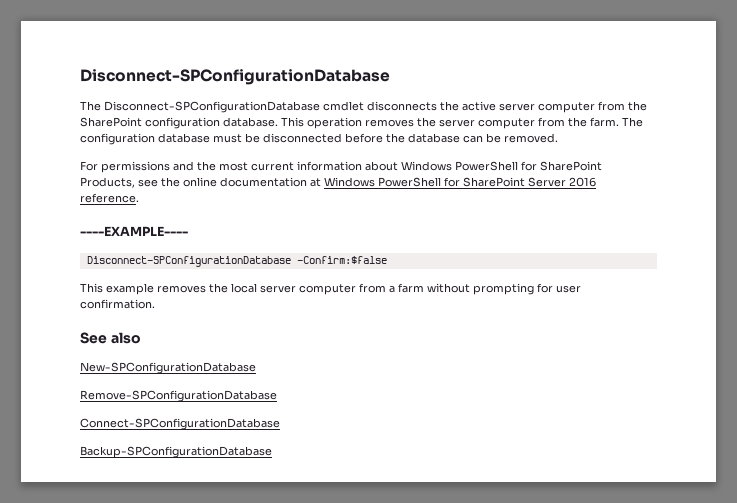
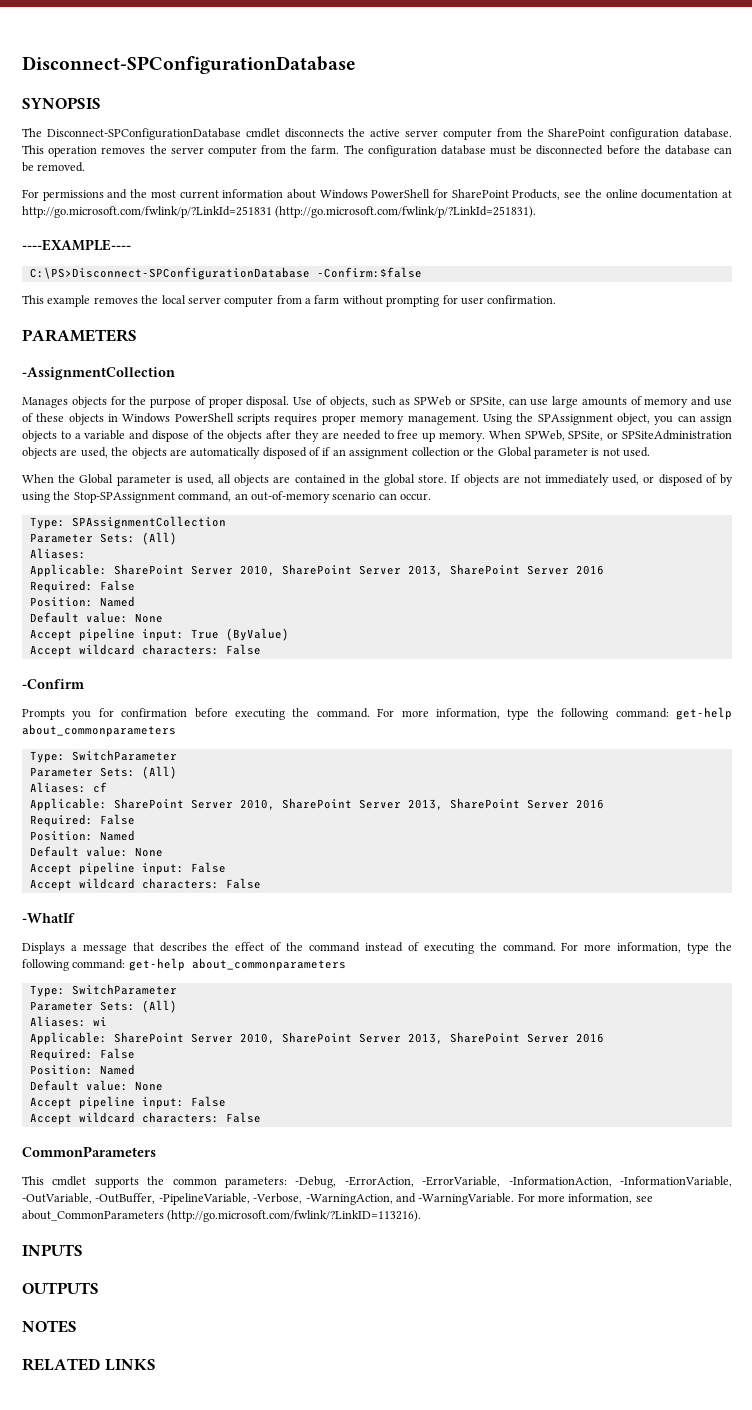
[80,69,390,85] Disconnect-SPConfigurationDatabase -> [22,56,356,74] [22,97,101,109] Disconnect-SPConfigurationDatabase // SYNOPSIS
[324,177,596,187] [80,193,139,203] Windows PowerShell for SharePoint Server 2016 reference. -> [22,206,537,218] http://go.microsoft.com/fwlink/p/?LinkId=251831 (http://go.microsoft.com/fwlink/p/?LinkId=251831).
[86,256,291,267] Disconnect-SPConfigurationDatabase -> [29,267,310,280] C:\PS>Disconnect-SPConfigurationDatabase
[80,332,141,344] [80,362,256,374] [80,390,277,402] [80,418,280,430] [80,446,272,458] See also // New-SPConfigurationDatabase // Remove-SPConfigurationDatabase // Connect-SPConfigurationDatabase // Backup-SPConfigurationDatabase -> [22,329,137,342] [22,367,175,380] [22,396,732,408] [22,413,733,425] [22,430,732,442] [22,447,651,459] [22,474,733,486] [22,491,431,503] [29,516,226,529] [29,532,177,545] [29,548,86,559] [29,564,604,577] [29,580,135,593] [29,596,135,607] [29,612,163,623] [29,628,289,641] [29,644,261,657] [22,679,84,689] [22,707,732,720] [22,724,176,737] [29,750,177,763] [29,766,177,779] [29,782,107,793] [29,798,604,811] [29,814,135,827] [29,830,135,841] [29,846,163,857] [29,862,226,875] [29,878,261,891] [22,913,75,923] [22,942,733,954] [22,958,346,971] [29,984,177,997] [29,1000,177,1013] [29,1016,107,1027] [29,1032,604,1045] [29,1048,135,1061] [29,1064,135,1075] [29,1080,163,1091] [29,1096,226,1109] [29,1112,261,1125] [22,1146,156,1157] [22,1176,732,1188] [22,1193,653,1205] [22,1210,422,1222] [22,1244,83,1256] [22,1282,99,1294] [22,1320,77,1333] [22,1358,156,1371] PARAMETERS // -AssignmentCollection // Manages objects for the purpose of proper disposal. Use of objects, such as SPWeb or SPSite, can use large amounts of memory and use of these objects in Windows PowerShell scripts requires proper memory management. Using the SPAssignment object, you can assign objects to a variable and dispose of the objects after they are needed to free up memory. When SPWeb, SPSite, or SPSiteAdministration objects are used, the objects are automatically disposed of if an assignment collection or the Global parameter is not used. // When the Global parameter is used, all objects are contained in the global store. If objects are not immediately used, or disposed of by using the Stop-SPAssignment command, an out-of-memory scenario can occur. // Type: SPAssignmentCollection // Parameter Sets: (All) // Aliases: // Applicable: SharePoint Server 2010, SharePoint Server 2013, SharePoint Server 2016 // Required: False // Position: Named // Default value: None // Accept pipeline input: True (ByValue) // Accept wildcard characters: False // -Confirm // Prompts you for confirmation before executing the command. For more information, type the following command: get-help about_commonparameters // Type: SwitchParameter // Parameter Sets: (All) // Aliases: cf // Applicable: SharePoint Server 2010, SharePoint Server 2013, SharePoint Server 2016 // Required: False // Position: Named // Default value: None // Accept pipeline input: False // Accept wildcard characters: False // -WhatIf // Displays a message that describes the effect of the command instead of executing the command. For more information, type the following command: get-help about_commonparameters // Type: SwitchParameter // Parameter Sets: (All) // Aliases: wi // Applicable: SharePoint Server 2010, SharePoint Server 2013, SharePoint Server 2016 // Required: False // Position: Named // Default value: None // Accept pipeline input: False // Accept wildcard characters: False // CommonParameters // This cmdlet supports the common parameters: -Debug, -ErrorAction, -ErrorVariable, -InformationAction, -InformationVariable, -OutVariable, -OutBuffer, -PipelineVariable, -Verbose, -WarningAction, and -WarningVariable. For more information, see about_CommonParameters (http://go.microsoft.com/fwlink/?LinkID=113216). // INPUTS // OUTPUTS // NOTES // RELATED LINKS

